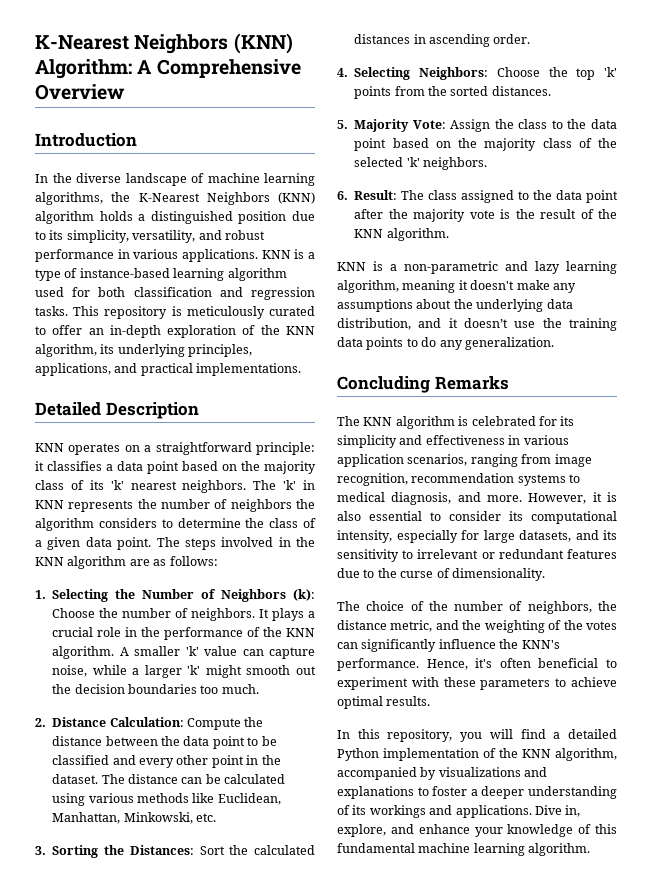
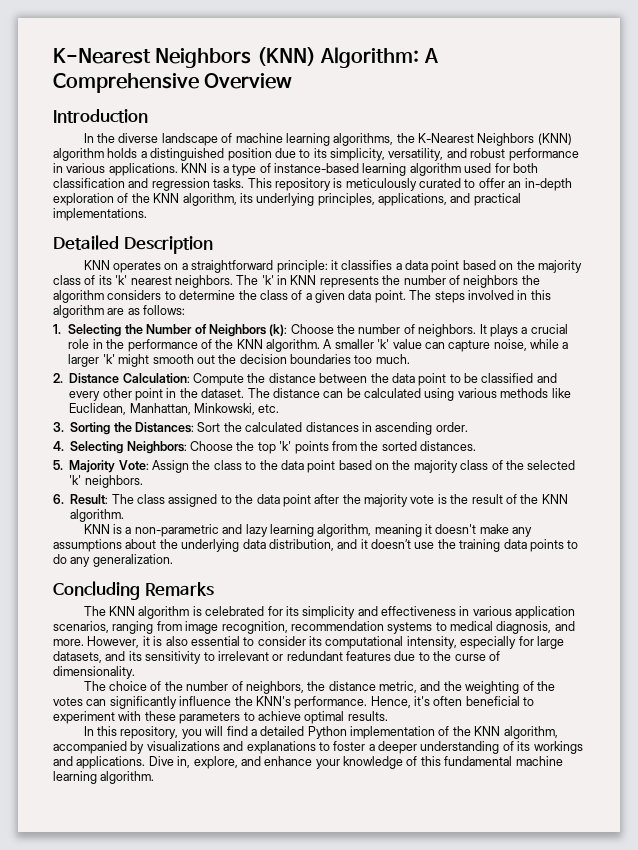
[296,537,315,547] [35,557,64,566] the KNN -> [530,290,551,300] this

